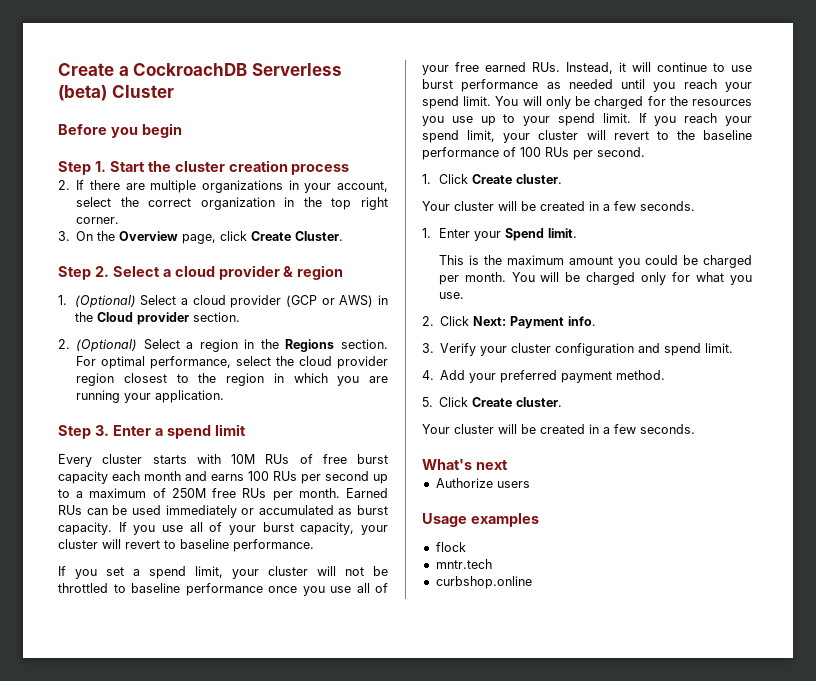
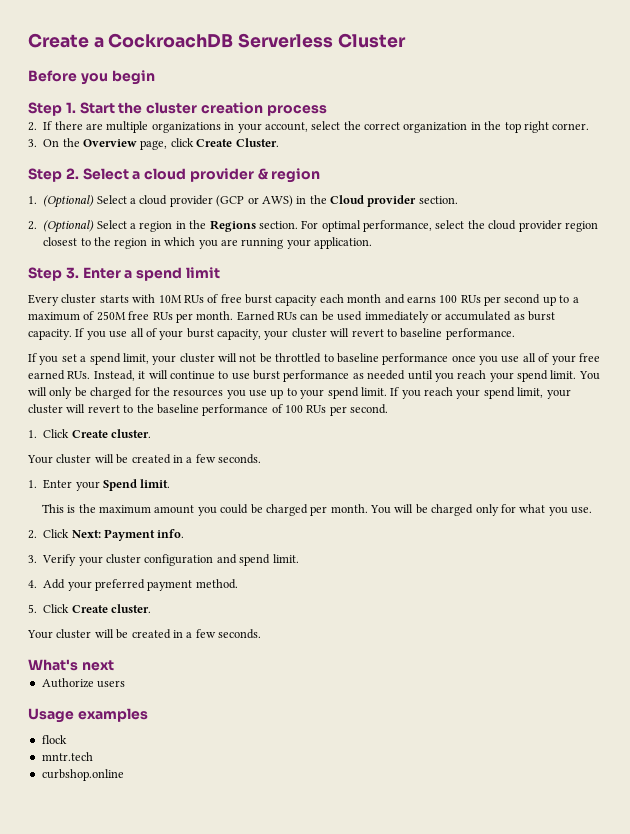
[58,85,107,101] (beta) -> (334, 40) none

